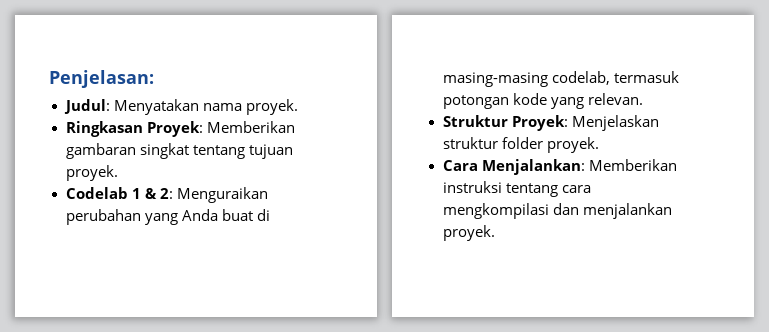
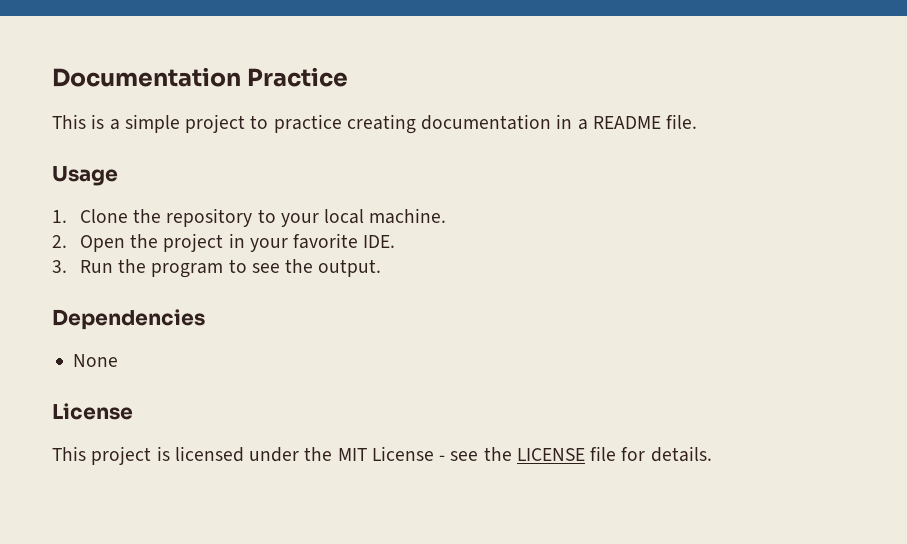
[49,70,154,88] [63,99,298,115] [65,121,295,137] [65,143,293,159] [65,165,118,181] [65,187,268,203] [65,209,270,225] [442,71,679,87] [442,93,643,109] [442,115,659,131] [442,137,599,153] [442,159,677,175] [442,181,591,197] [442,203,672,219] [442,225,495,241] Penjelasan: // Judul: Menyatakan nama proyek. // Ringkasan Proyek: Memberikan gambaran singkat tentang tujuan proyek. // Codelab 1 & 2: Menguraikan perubahan yang Anda buat di masing-masing codelab, termasuk potongan kode yang relevan. // Struktur Proyek: Menjelaskan struktur folder proyek. // Cara Menjalankan: Memberikan instruksi tentang cara mengkompilasi dan menjalankan proyek. -> [52,67,349,87] [52,114,698,134] [52,166,118,186] [52,208,447,227] [52,233,396,252] [52,259,382,278] [52,309,205,330] [73,354,119,367] [52,403,133,420] [52,446,712,465] Documentation Practice // This is a simple project to practice creating documentation in a README file. // Usage // 1. Clone the repository to your local machine. // 2. Open the project in your favorite IDE. // 3. Run the program to see the output. // Dependencies // None // License // This project is licensed under the MIT License - see the LICENSE file for details.

